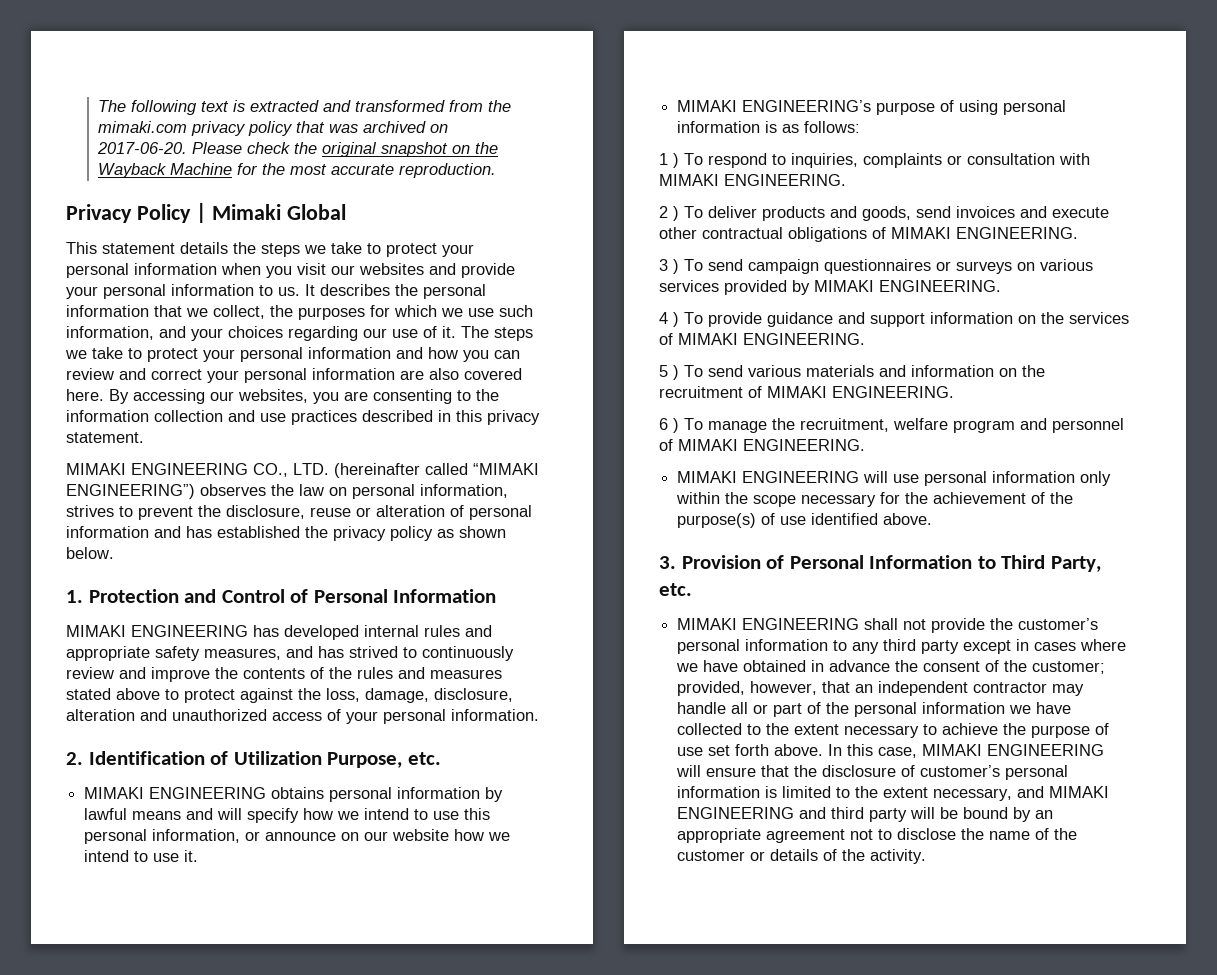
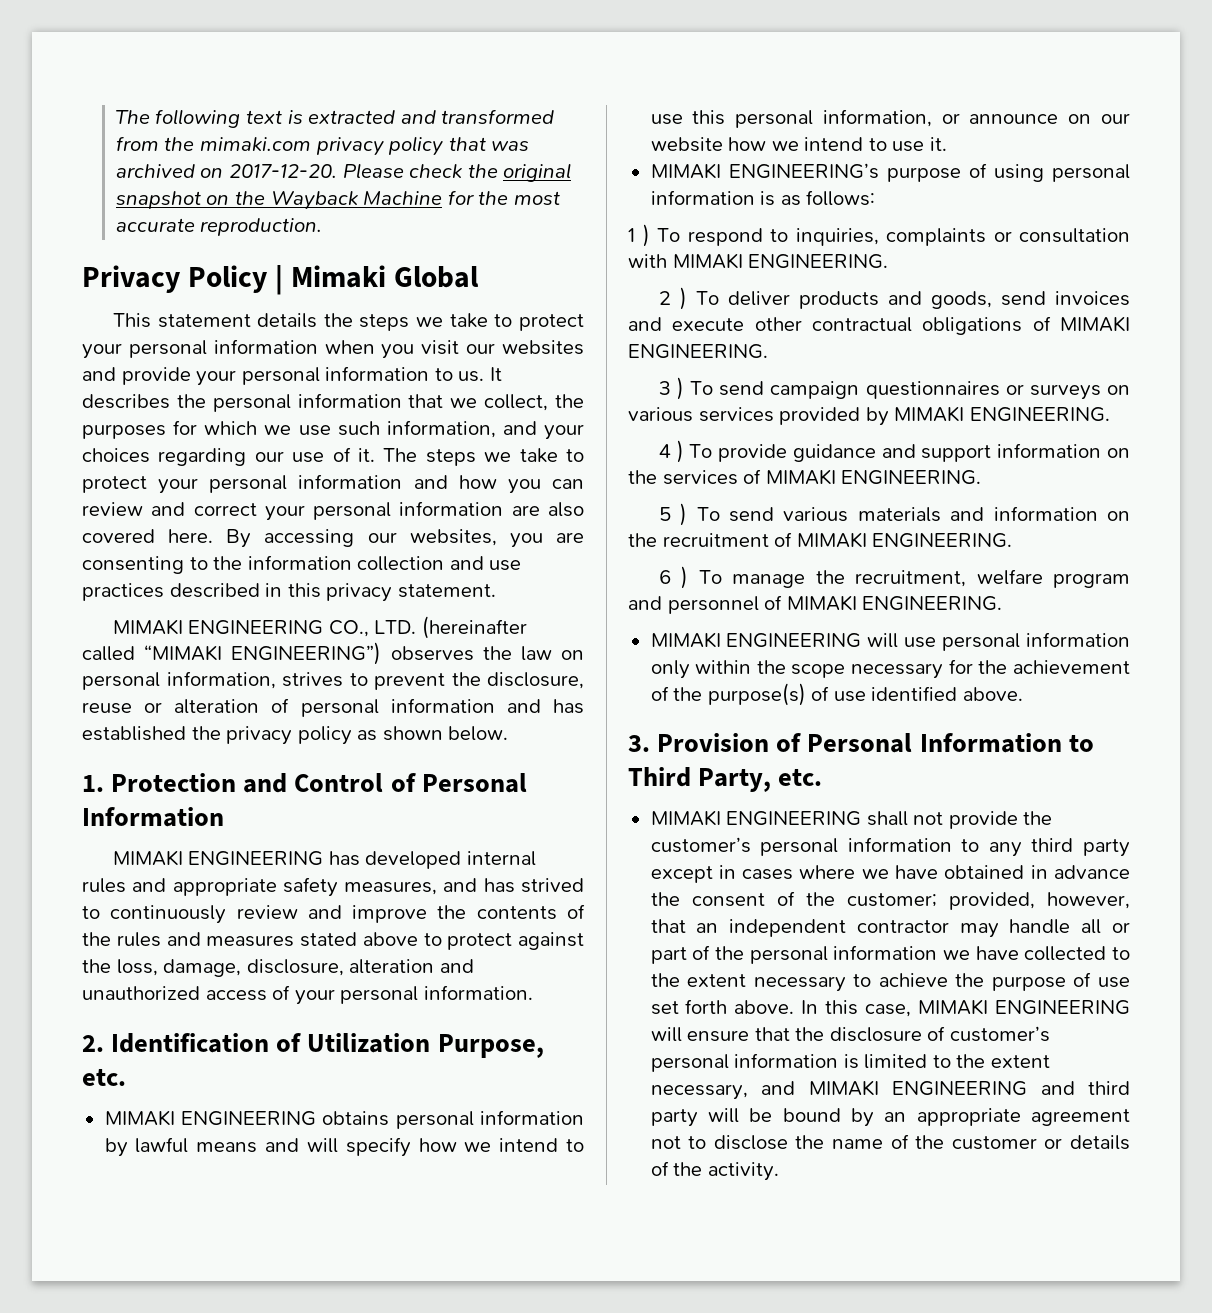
[97,142,188,154] 2017-06-20. -> [228,164,337,178] 2017-12-20.

